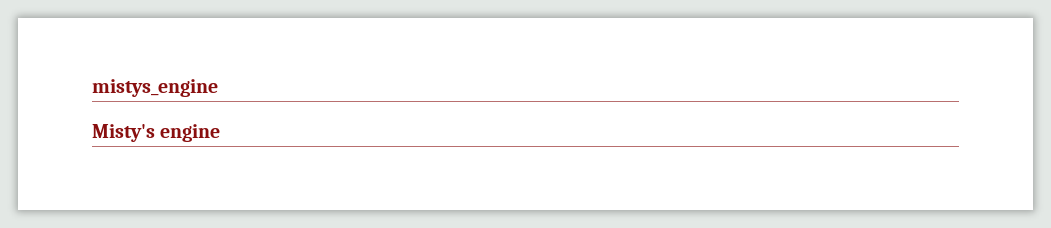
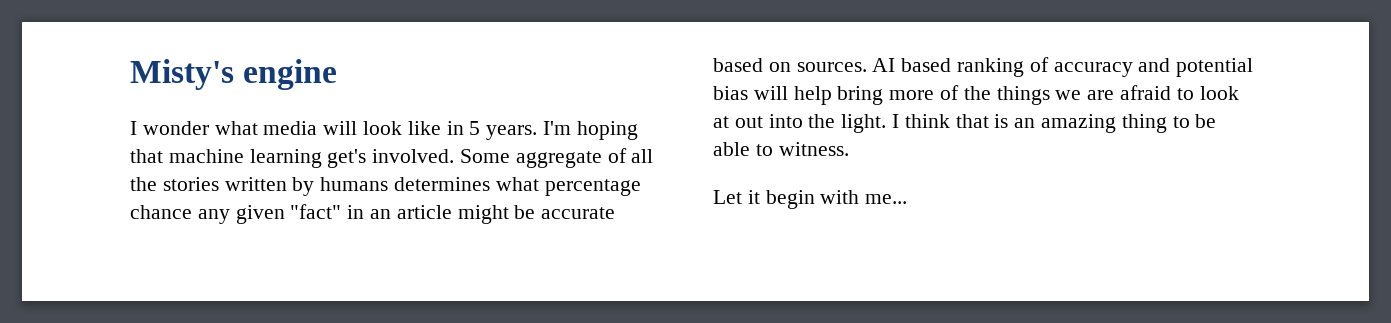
[92,79,218,97] mistys_engine // -> (130, 74) none
(221, 133) none -> [130,121,638,140] [130,148,654,168] [130,177,641,196] [130,204,616,224] [713,57,1254,77] [713,85,1239,105] [713,114,1217,133] [713,142,849,156] [713,190,908,209] // I wonder what media will look like in 5 years. I'm hoping that machine learning get's involved. Some aggregate of all the stories written by humans determines what percentage chance any given "fact" in an article might be accurate based on sources. AI based ranking of accuracy and potential bias will help bring more of the things we are afraid to look at out into the light. I think that is an amazing thing to be able to witness. // Let it begin with me...

